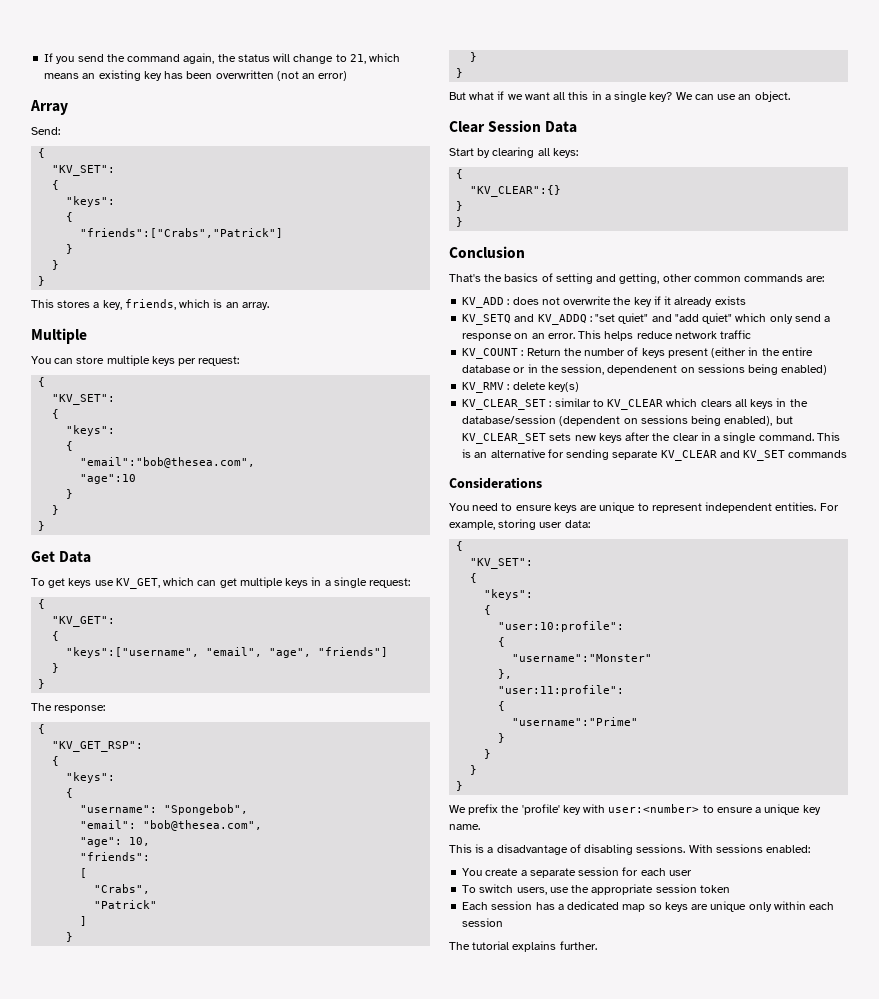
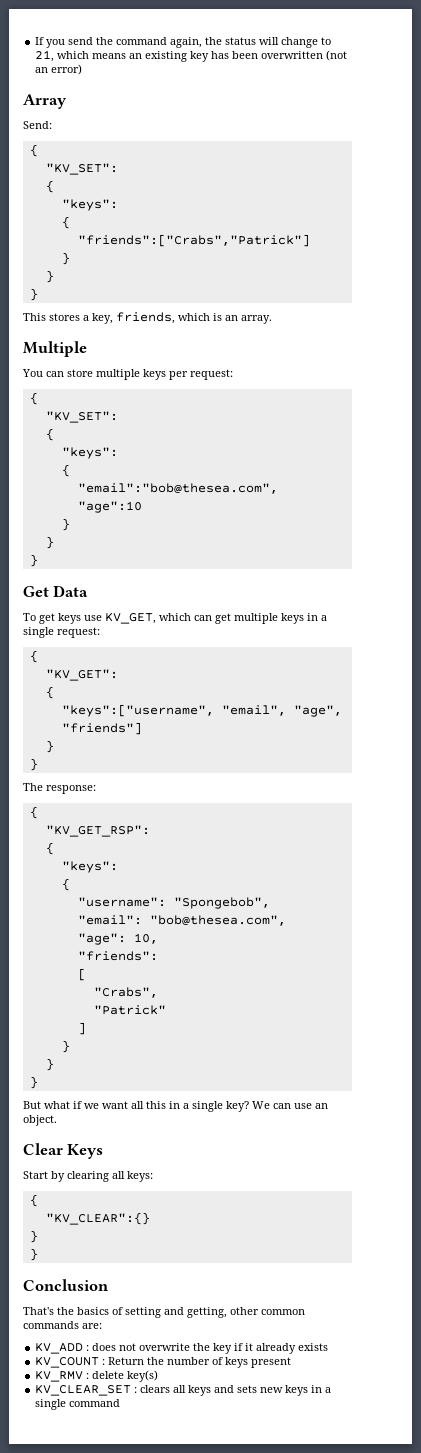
[488,120,578,133] Session Data -> [67,1144,104,1159] Keys
[462,313,831,325] [462,330,752,341] // KV_SETQ and KV_ADDQ : "set quiet" and "add quiet" which only send a response on an error. This helps reduce network traffic -> (329, 1347) none
[711,347,813,358] [462,364,828,375] (either in the entire database or in the session, dependenent on sessions being enabled) -> (292, 1362) none
[554,398,808,410] [462,415,793,426] [462,432,840,444] [462,449,848,461] [449,477,542,489] [449,502,839,513] [449,519,590,530] [456,541,464,551] [470,558,534,569] [470,573,478,583] [484,589,534,600] [484,605,492,615] [498,621,625,632] [498,637,506,647] [512,654,653,662] [498,669,513,679] [498,685,625,696] [498,701,506,711] [512,717,639,726] [498,733,506,743] [484,749,492,759] [470,765,478,775] [456,781,464,791] [449,804,821,815] [449,824,480,830] [449,844,811,855] [462,867,692,878] [462,884,730,895] [462,901,835,912] [462,918,504,927] [449,941,597,952] similar to KV_CLEAR which clears all keys in the database/session (dependent on sessions being enabled), but KV_CLEAR_SET sets new keys after the clear in a single command. This is an alternative for sending separate KV_CLEAR and KV_SET commands // Considerations // You need to ensure keys are unique to represent independent entities. For example, storing user data: // { // "KV_SET": // { // "keys": // { // "user:10:profile": // { // "username":"Monster" // }, // "user:11:profile": // { // "username":"Prime" // } // } // } // } // We prefix the 'profile' key with user:<number> to ensure a unique key name. // This is a disadvantage of disabling sessions. With sessions enabled: // You create a separate session for each user // To switch users, use the appropriate session token // Each session has a dedicated map so keys are unique only within each session // The tutorial explains further. -> [140,1385,332,1396] [35,1399,121,1410] clears all keys and sets new keys in a single command

